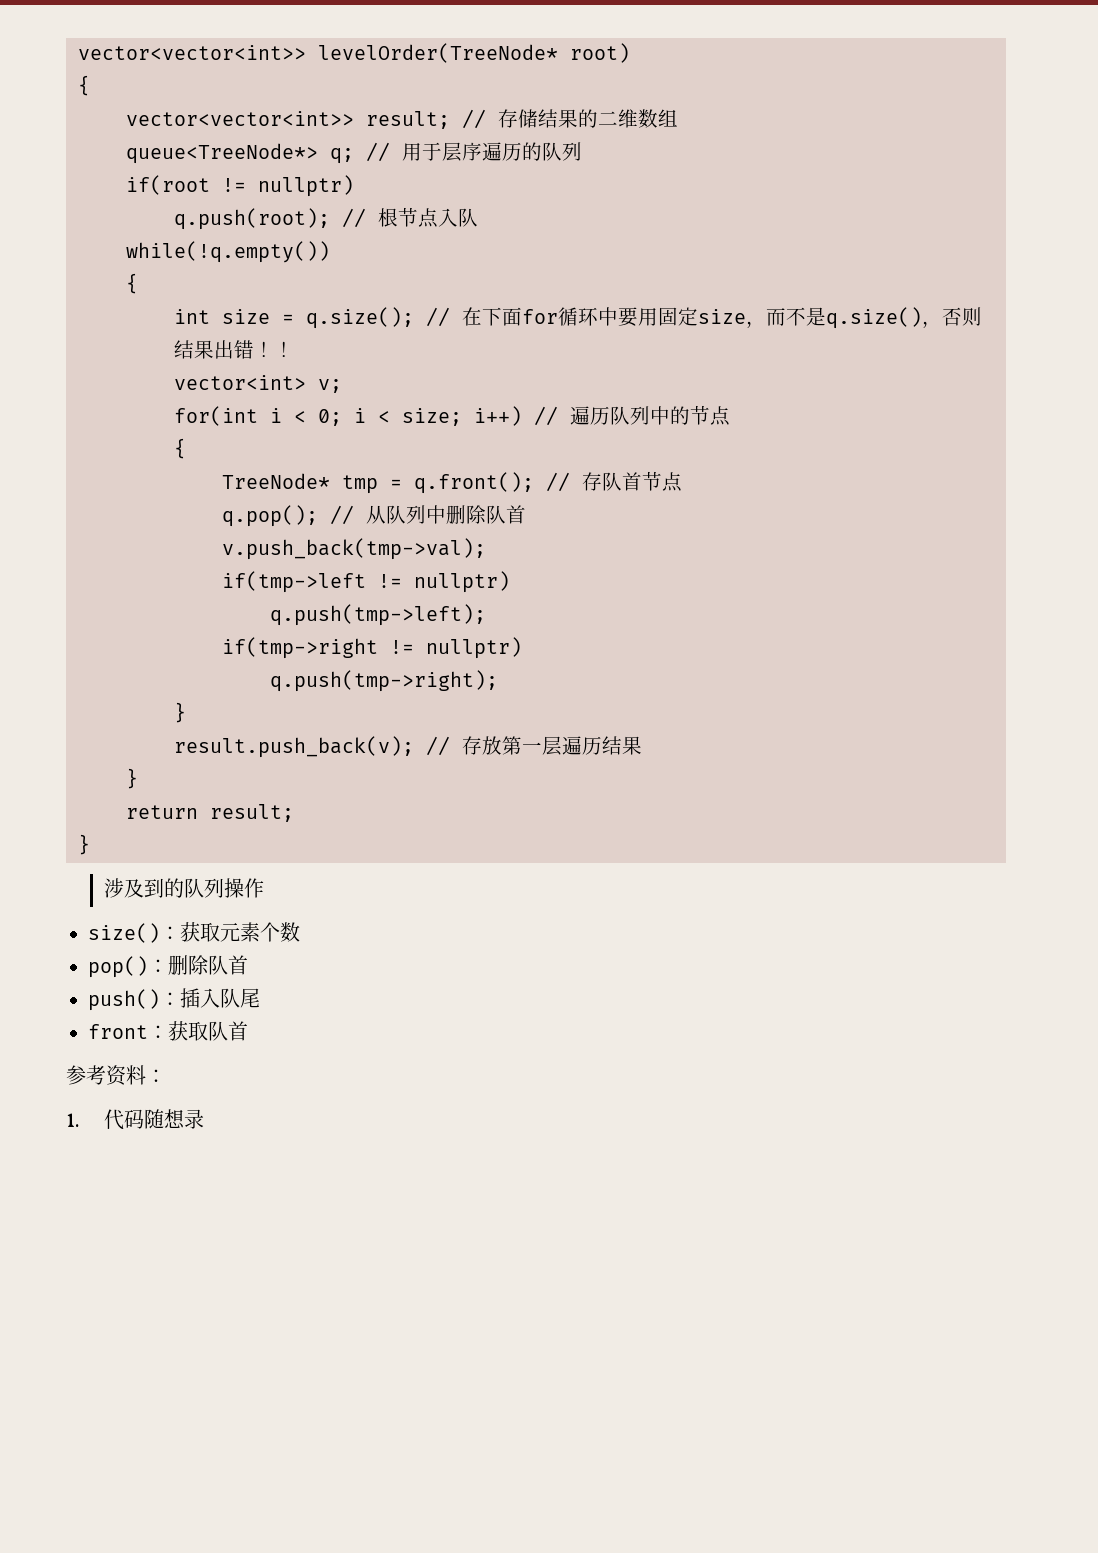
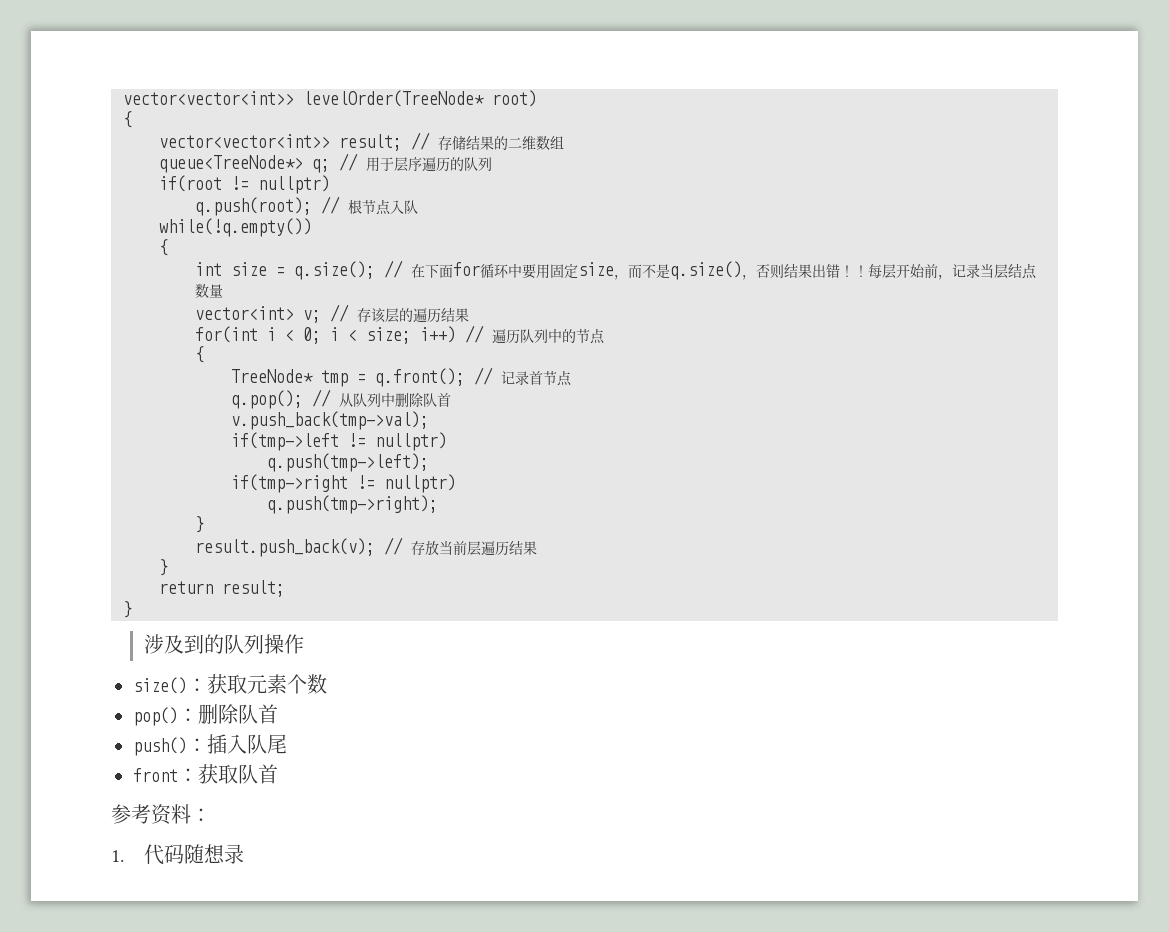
[174,375,342,393] // vector<int> v; -> [868,263,1037,280] [195,283,223,298] [195,304,469,323] 每层开始前，记录当层结点数量 // vector<int> v; // 存该层的遍历结果
[582,472,622,491] 存队 -> [501,371,529,385] 记录
[502,736,542,755] 第一 -> [439,540,467,555] 当前

